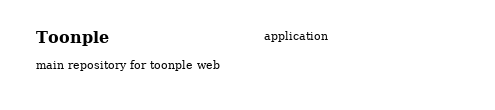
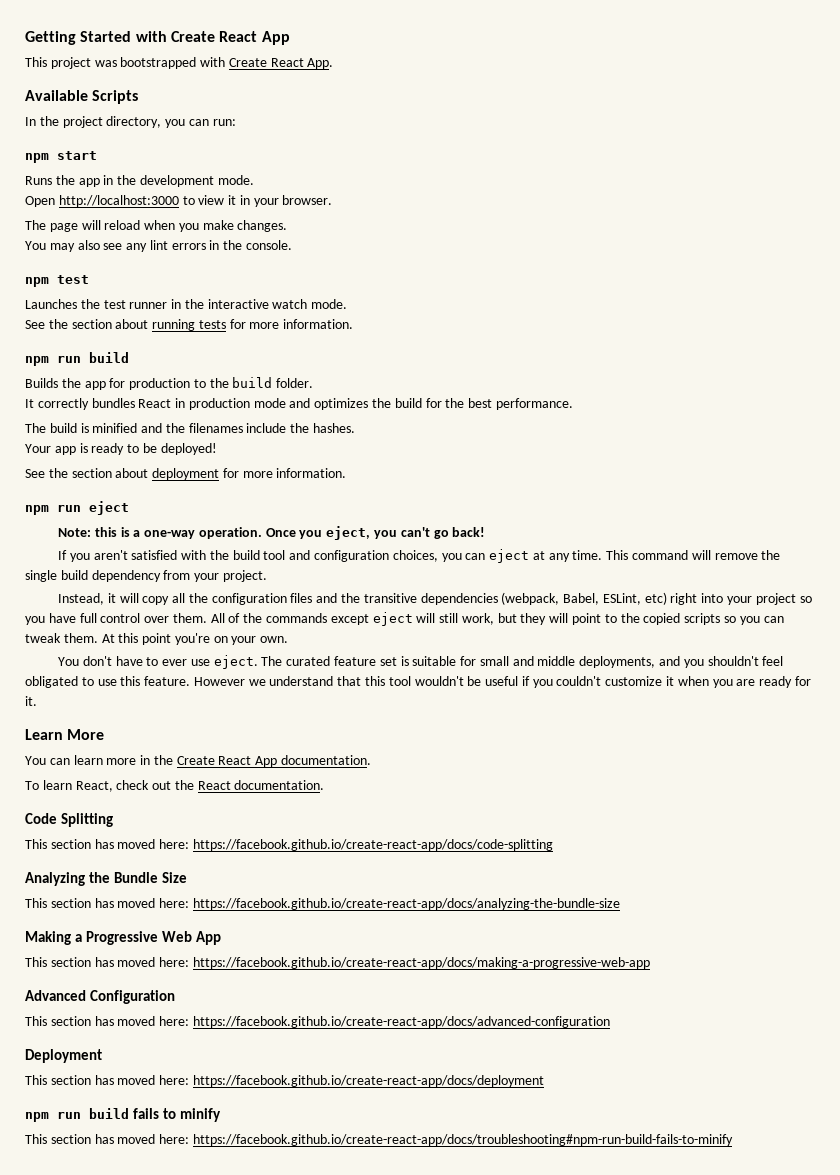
[36,31,109,46] [36,60,220,71] [264,31,328,42] Toonple // main repository for toonple web application -> [25,31,290,45] [25,57,334,69] [25,90,139,104] [25,116,236,128] [25,151,97,163] [25,175,254,187] [25,195,333,207] [25,220,288,232] [25,240,293,252] [25,275,89,287] [25,299,348,309] [25,319,354,331] [25,352,129,366] [25,377,314,390] [25,398,573,410] [25,423,356,433] [25,443,217,455] [25,468,347,480] [25,501,129,515] [57,526,486,540] [57,549,781,563] [25,570,267,582] [57,592,812,605] [25,612,784,626] [25,633,289,645] [57,655,784,669] [25,676,811,688] [25,696,37,706] [25,729,105,740] [25,755,372,767] [25,780,325,792] [25,813,113,827] [25,839,553,851] [25,872,187,886] [25,898,620,910] [25,931,221,945] [25,957,650,969] [25,990,175,1004] [25,1016,610,1028] [25,1049,102,1063] [25,1075,544,1087] [25,1108,221,1122] [25,1134,733,1146] Getting Started with Create React App // This project was bootstrapped with Create React App. // Available Scripts // In the project directory, you can run: // npm start // Runs the app in the development mode. // Open http://localhost:3000 to view it in your browser. // The page will reload when you make changes. // You may also see any lint errors in the console. // npm test // Launches the test runner in the interactive watch mode. // See the section about running tests for more information. // npm run build // Builds the app for production to the build folder. // It correctly bundles React in production mode and optimizes the build for the best performance. // The build is minified and the filenames include the hashes. // Your app is ready to be deployed! // See the section about deployment for more information. // npm run eject // Note: this is a one-way operation. Once you eject, you can't go back! // If you aren't satisfied with the build tool and configuration choices, you can eject at any time. This command will remove the single build dependency from your project. // Instead, it will copy all the configuration files and the transitive dependencies (webpack, Babel, ESLint, etc) right into your project so you have full control over them. All of the commands except eject will still work, but they will point to the copied scripts so you can tweak them. At this point you're on your own. // You don't have to ever use eject. The curated feature set is suitable for small and middle deployments, and you shouldn't feel obligated to use this feature. However we understand that this tool wouldn't be useful if you couldn't customize it when you are ready for it. // Learn More // You can learn more in the Create React App documentation. // To learn React, check out the React documentation. // Code Splitting // This section has moved here: https://facebook.github.io/create-react-app/docs/code-splitting // Analyzing the Bundle Size // This section has moved here: https://facebook.github.io/create-react-app/docs/analyzing-the-bundle-size // Making a Progressive Web App // This section has moved here: https://facebook.github.io/create-react-app/docs/making-a-progressive-web-app // Advanced Configuration // This section has moved here: https://facebook.github.io/create-react-app/docs/advanced-configuration // Deployment // This section has moved here: https://facebook.github.io/create-react-app/docs/deployment // npm run build fails to minify // This section has moved here: https://facebook.github.io/create-react-app/docs/troubleshooting#npm-run-build-fails-to-minify

